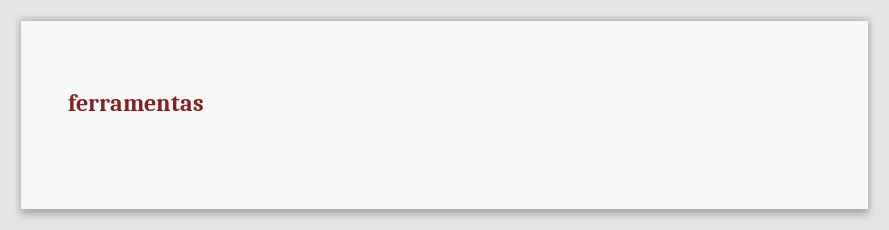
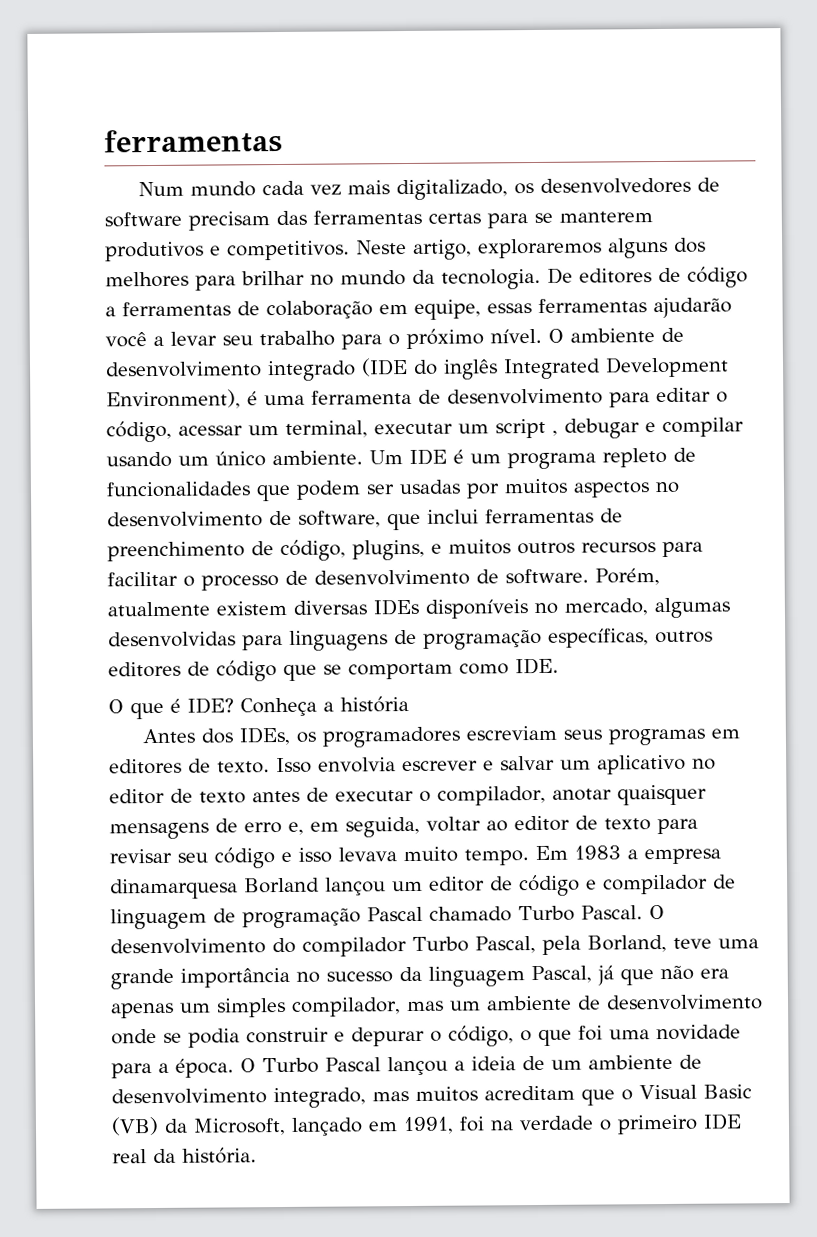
[68,94,204,111] ferramentas -> [104,128,283,154] [137,177,720,201] [104,209,653,231] [105,237,706,262] [105,266,748,291] [105,297,732,320] [105,327,684,350] [105,356,729,382] [106,387,728,410] [106,417,744,443] [106,447,696,470] [106,478,680,502] [107,508,623,531] [107,539,703,562] [107,568,660,591] [107,597,731,619] [108,628,713,651] [108,657,559,682] [108,696,409,720] [141,725,740,748] [109,754,716,775] [109,784,707,806] [109,815,698,840] [109,845,721,869] [110,874,736,900] [110,905,665,930] [110,934,759,957] [110,965,729,990] [111,994,763,1019] [111,1024,741,1048] [111,1054,702,1079] [111,1084,752,1109] [111,1113,742,1136] [112,1147,257,1164] ferramentas // Num mundo cada vez mais digitalizado, os desenvolvedores de software precisam das ferramentas certas para se manterem produtivos e competitivos. Neste artigo, exploraremos alguns dos melhores para brilhar no mundo da tecnologia. De editores de código a ferramentas de colaboração em equipe, essas ferramentas ajudarão você a levar seu trabalho para o próximo nível. O ambiente de desenvolvimento integrado (IDE do inglês Integrated Development Environment), é uma ferramenta de desenvolvimento para editar o código, acessar um terminal, executar um script , debugar e compilar usando um único ambiente. Um IDE é um programa repleto de funcionalidades que podem ser usadas por muitos aspectos no desenvolvimento de software, que inclui ferramentas de preenchimento de código, plugins, e muitos outros recursos para facilitar o processo de desenvolvimento de software. Porém, atualmente existem diversas IDEs disponíveis no mercado, algumas desenvolvidas para linguagens de programação específicas, outros editores de código que se comportam como IDE. // O que é IDE? Conheça a história // Antes dos IDEs, os programadores escreviam seus programas em editores de texto. Isso envolvia escrever e salvar um aplicativo no editor de texto antes de executar o compilador, anotar quaisquer mensagens de erro e, em seguida, voltar ao editor de texto para revisar seu código e isso levava muito tempo. Em 1983 a empresa dinamarquesa Borland lançou um editor de código e compilador de linguagem de programação Pascal chamado Turbo Pascal. O desenvolvimento do compilador Turbo Pascal, pela Borland, teve uma grande importância no sucesso da linguagem Pascal, já que não era apenas um simples compilador, mas um ambiente de desenvolvimento onde se podia construir e depurar o código, o que foi uma novidade para a época. O Turbo Pascal lançou a ideia de um ambiente de desenvolvimento integrado, mas muitos acreditam que o Visual Basic (VB) da Microsoft, lançado em 1991, foi na verdade o primeiro IDE real da história.

